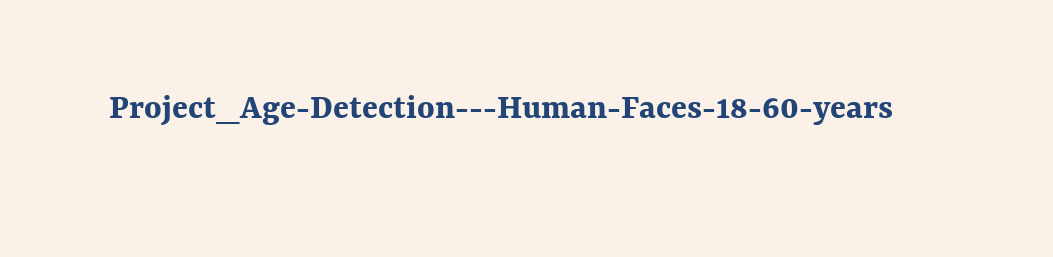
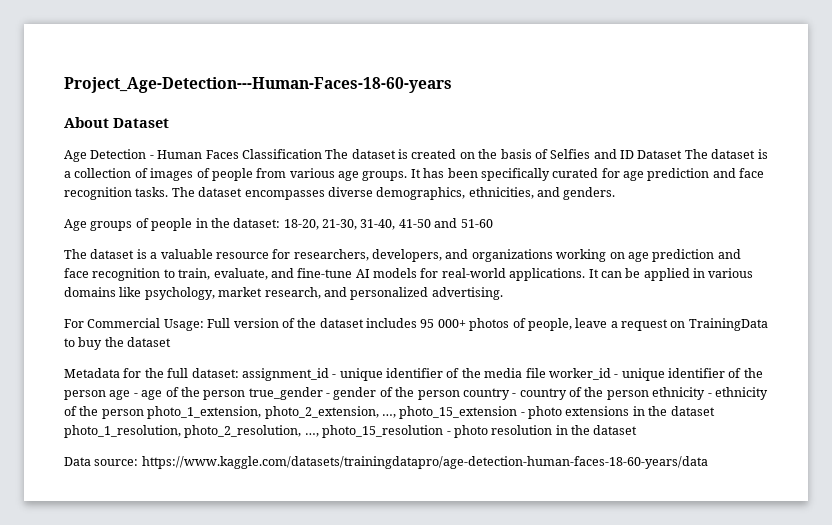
(893, 110) none -> [64,117,169,128] [64,149,768,162] [64,168,765,181] [64,187,616,200] [64,218,493,231] [64,249,741,262] [64,268,754,281] [64,287,503,300] [64,318,768,331] [64,337,172,350] [64,368,763,381] [64,387,768,400] [64,406,715,419] [64,425,638,438] [64,456,708,469] // About Dataset // Age Detection - Human Faces Classification The dataset is created on the basis of Selfies and ID Dataset The dataset is a collection of images of people from various age groups. It has been specifically curated for age prediction and face recognition tasks. The dataset encompasses diverse demographics, ethnicities, and genders. // Age groups of people in the dataset: 18-20, 21-30, 31-40, 41-50 and 51-60 // The dataset is a valuable resource for researchers, developers, and organizations working on age prediction and face recognition to train, evaluate, and fine-tune AI models for real-world applications. It can be applied in various domains like psychology, market research, and personalized advertising. // For Commercial Usage: Full version of the dataset includes 95 000+ photos of people, leave a request on TrainingData to buy the dataset // Metadata for the full dataset: assignment_id - unique identifier of the media file worker_id - unique identifier of the person age - age of the person true_gender - gender of the person country - country of the person ethnicity - ethnicity of the person photo_1_extension, photo_2_extension, …, photo_15_extension - photo extensions in the dataset photo_1_resolution, photo_2_resolution, …, photo_15_resolution - photo resolution in the dataset // Data source: https://www.kaggle.com/datasets/trainingdatapro/age-detection-human-faces-18-60-years/data

